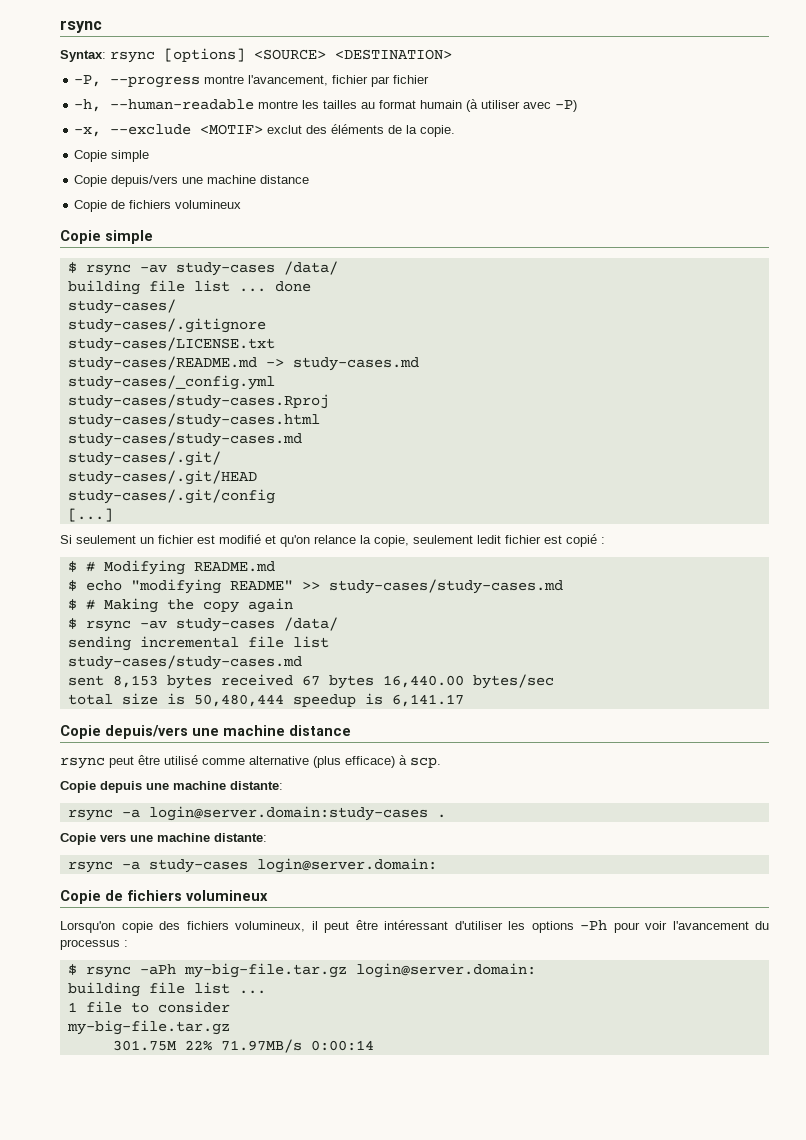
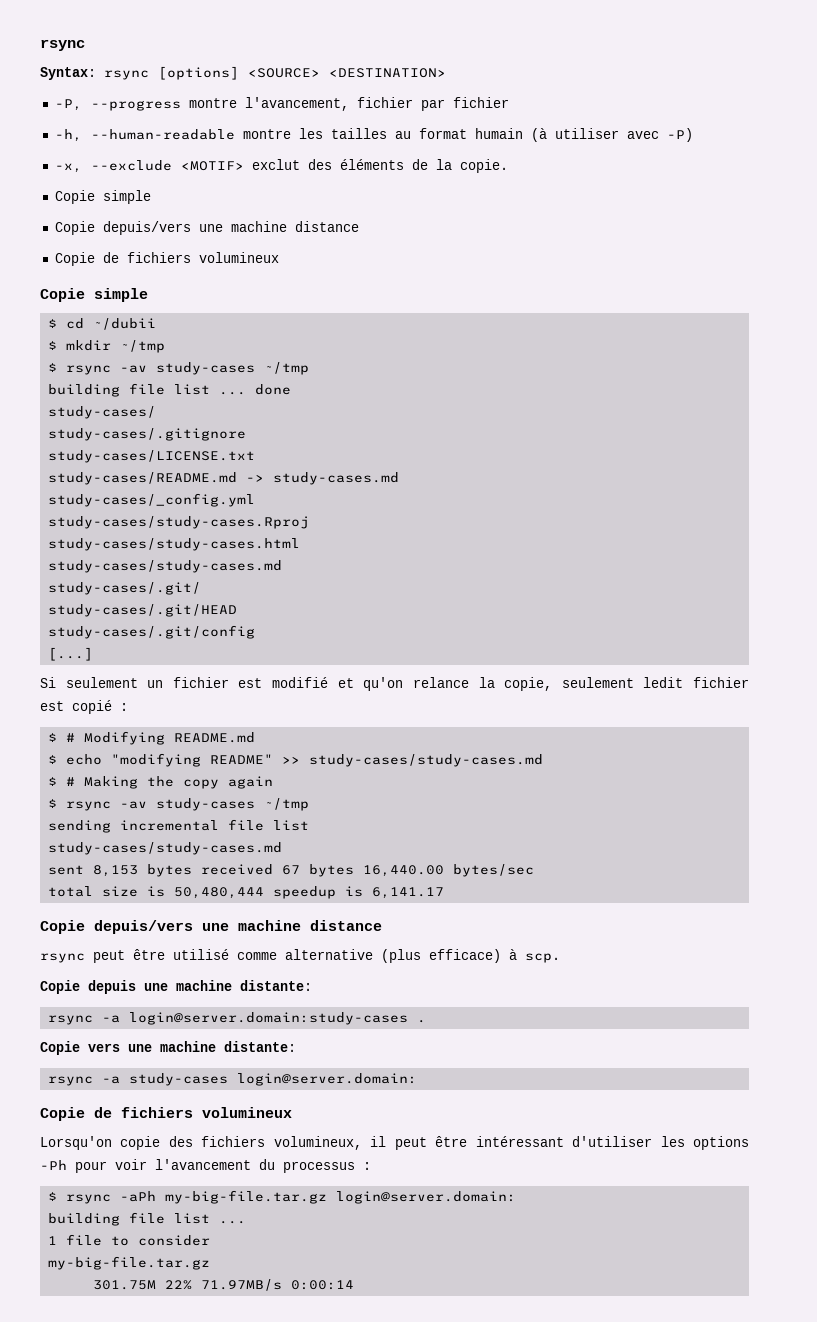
[67,261,338,276] // $ rsync -av study-cases /data/ -> [48,318,157,330] [48,340,166,353] [48,362,310,375] // $ cd ~/dubii // $ mkdir ~/tmp // $ rsync -av study-cases ~/tmp
[283,617,338,631] /data/ -> [264,798,310,811] ~/tmp

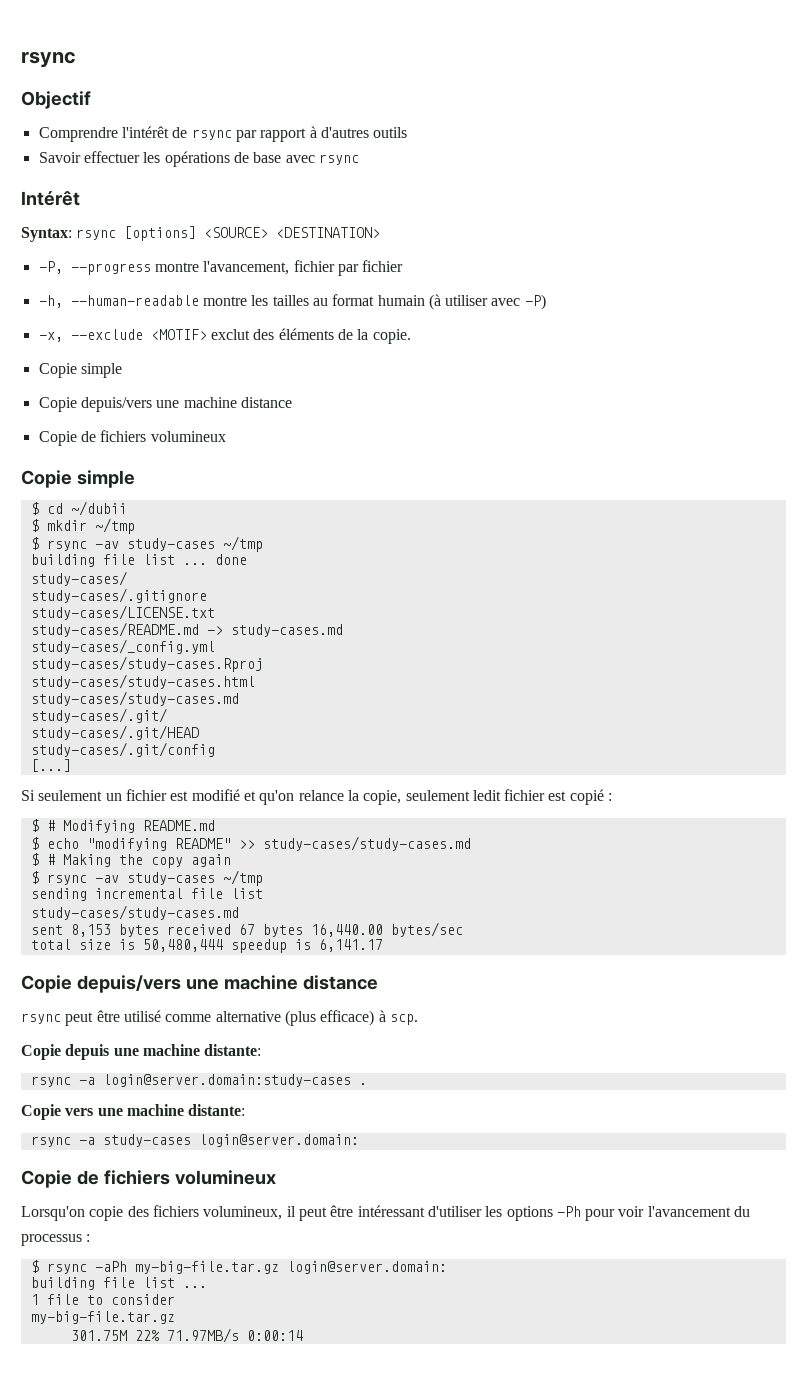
[40,39,85,51] rsync -> [21,51,76,68] [21,91,91,109] [38,126,408,142] [38,151,359,167] [21,191,80,206] rsync // Objectif // Comprendre l'intérêt de rsync par rapport à d'autres outils // Savoir effectuer les opérations de base avec rsync // Intérêt

